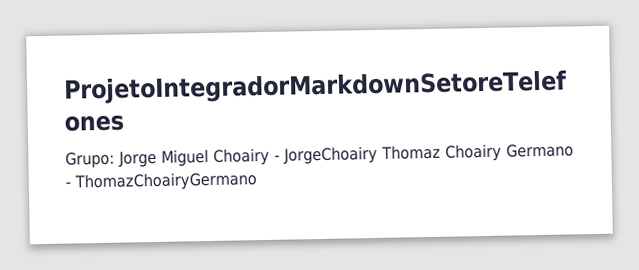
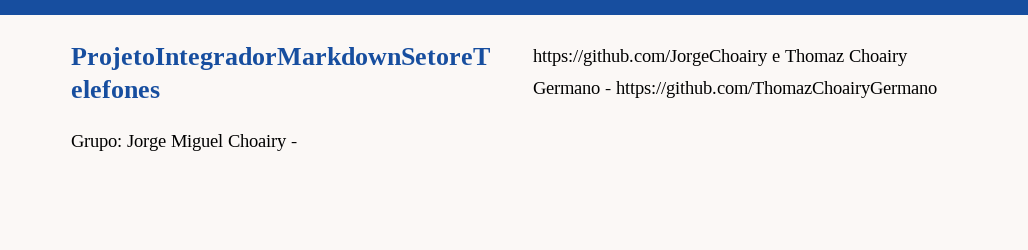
[283,145,378,165] JorgeChoairy -> [533,49,780,66] https://github.com/JorgeChoairy e
[74,171,257,192] ThomazChoairyGermano -> [616,81,937,98] https://github.com/ThomazChoairyGermano

